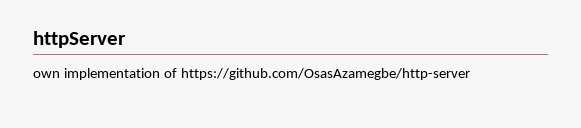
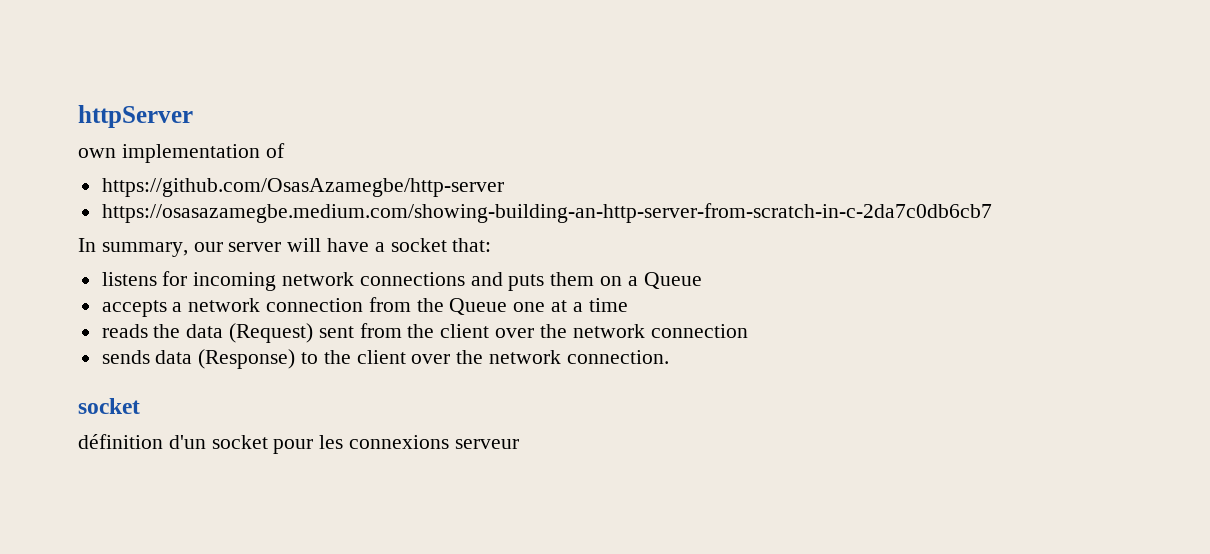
(177, 73) none -> (285, 150) //
(470, 74) none -> [101,203,992,223] [78,238,492,257] [101,271,702,291] [101,297,628,317] [101,323,748,343] [101,349,669,369] [78,398,140,414] [78,434,519,454] // https://osasazamegbe.medium.com/showing-building-an-http-server-from-scratch-in-c-2da7c0db6cb7 // In summary, our server will have a socket that: // listens for incoming network connections and puts them on a Queue // accepts a network connection from the Queue one at a time // reads the data (Request) sent from the client over the network connection // sends data (Response) to the client over the network connection. // socket // définition d'un socket pour les connexions serveur

